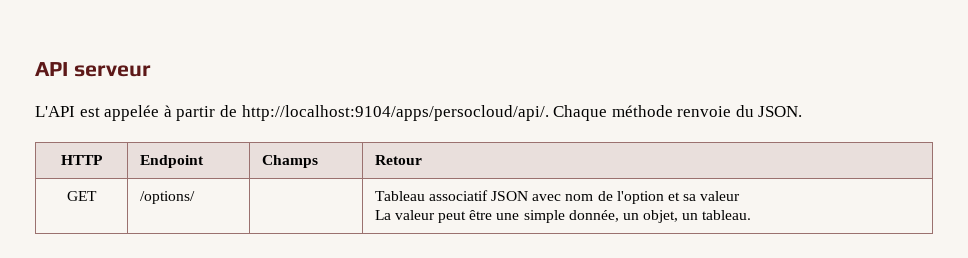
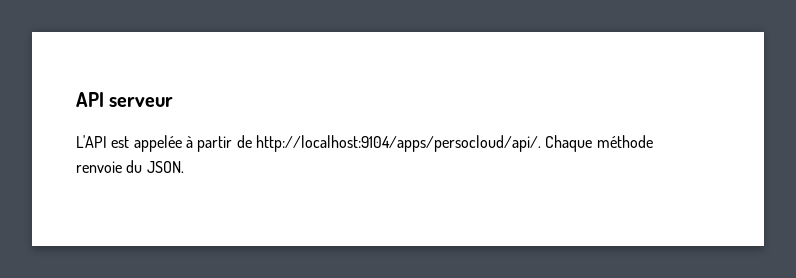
[61,155,103,165] [139,155,204,168] [261,155,318,168] [374,155,422,165] [67,191,97,201] [139,191,195,204] [374,190,741,204] [374,210,752,223] // HTTP | Endpoint | Champs | Retour // GET | /options/ | | Tableau associatif JSON avec nom de l'option et sa valeur // La valeur peut être une simple donnée, un objet, un tableau. -> (184, 167) none

